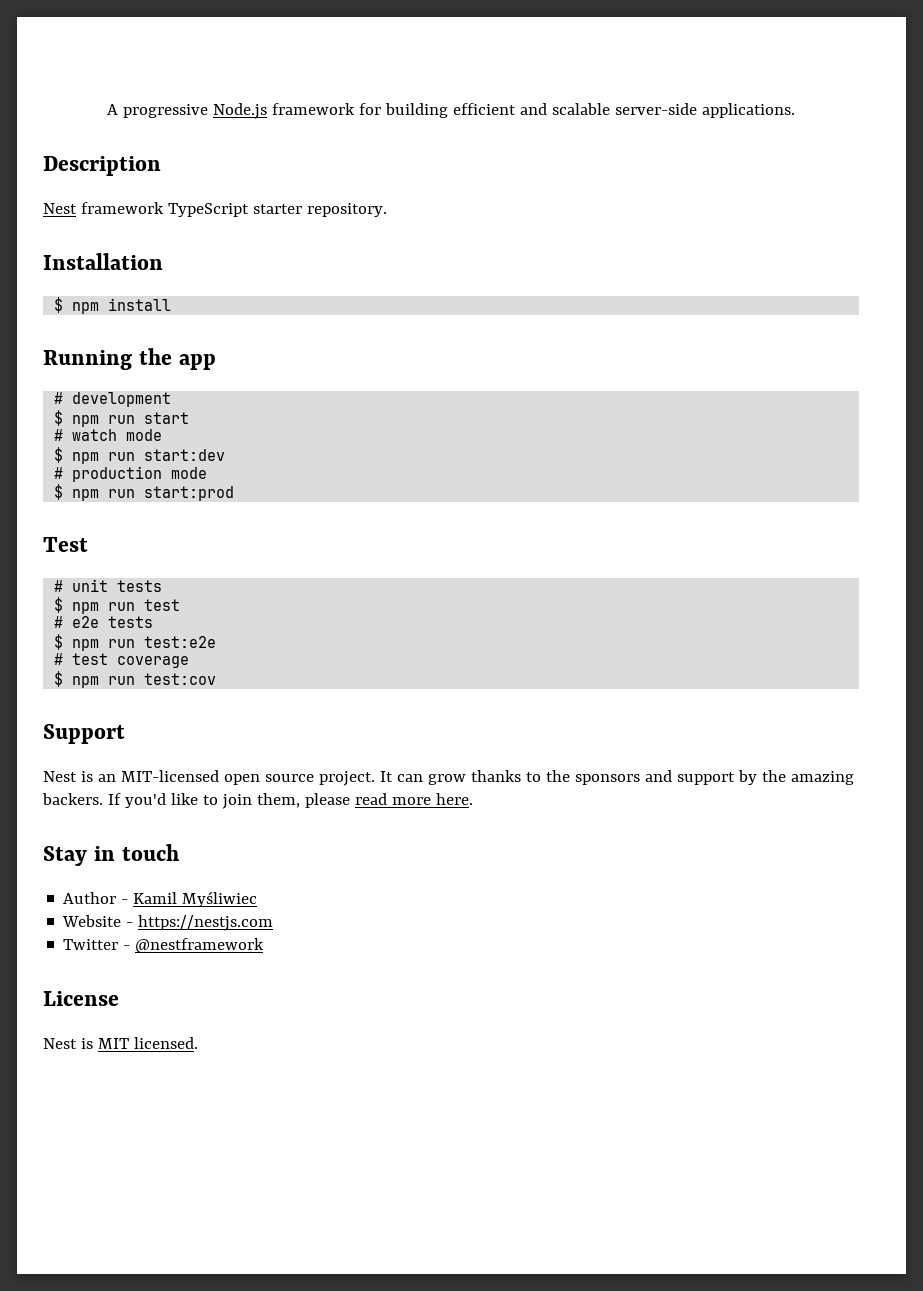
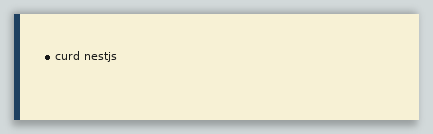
[107,103,795,119] [43,156,161,176] [43,202,387,217] [43,253,163,270] [54,297,172,314] [43,348,216,370] [54,392,172,407] [54,410,190,427] [54,429,163,441] [54,447,226,464] [54,466,208,482] [54,484,235,501] [43,537,88,552] [54,579,163,592] [54,597,181,614] [54,616,154,628] [54,634,217,651] [54,653,190,668] [54,671,217,688] [43,724,125,744] [43,770,854,786] [42,793,473,809] [43,844,179,866] [63,891,258,907] [62,915,274,931] [63,938,265,953] [43,991,119,1006] [43,1037,198,1049] A progressive Node.js framework for building efficient and scalable server-side applications. // Description // Nest framework TypeScript starter repository. // Installation // $ npm install // Running the app // # development // $ npm run start // # watch mode // $ npm run start:dev // # production mode // $ npm run start:prod // Test // # unit tests // $ npm run test // # e2e tests // $ npm run test:e2e // # test coverage // $ npm run test:cov // Support // Nest is an MIT-licensed open source project. It can grow thanks to the sponsors and support by the amazing backers. If you'd like to join them, please read more here. // Stay in touch // Author - Kamil Myśliwiec // Website - https://nestjs.com // Twitter - @nestframework // License // Nest is MIT licensed. -> [55,51,118,62] curd nestjs

